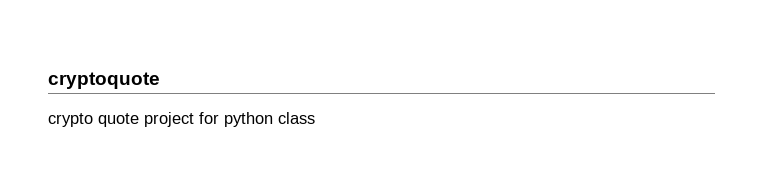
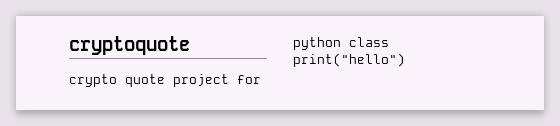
(315, 118) none -> [293,53,405,67] print("hello")

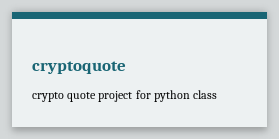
[293,53,405,67] print("hello") -> (218, 94) none

